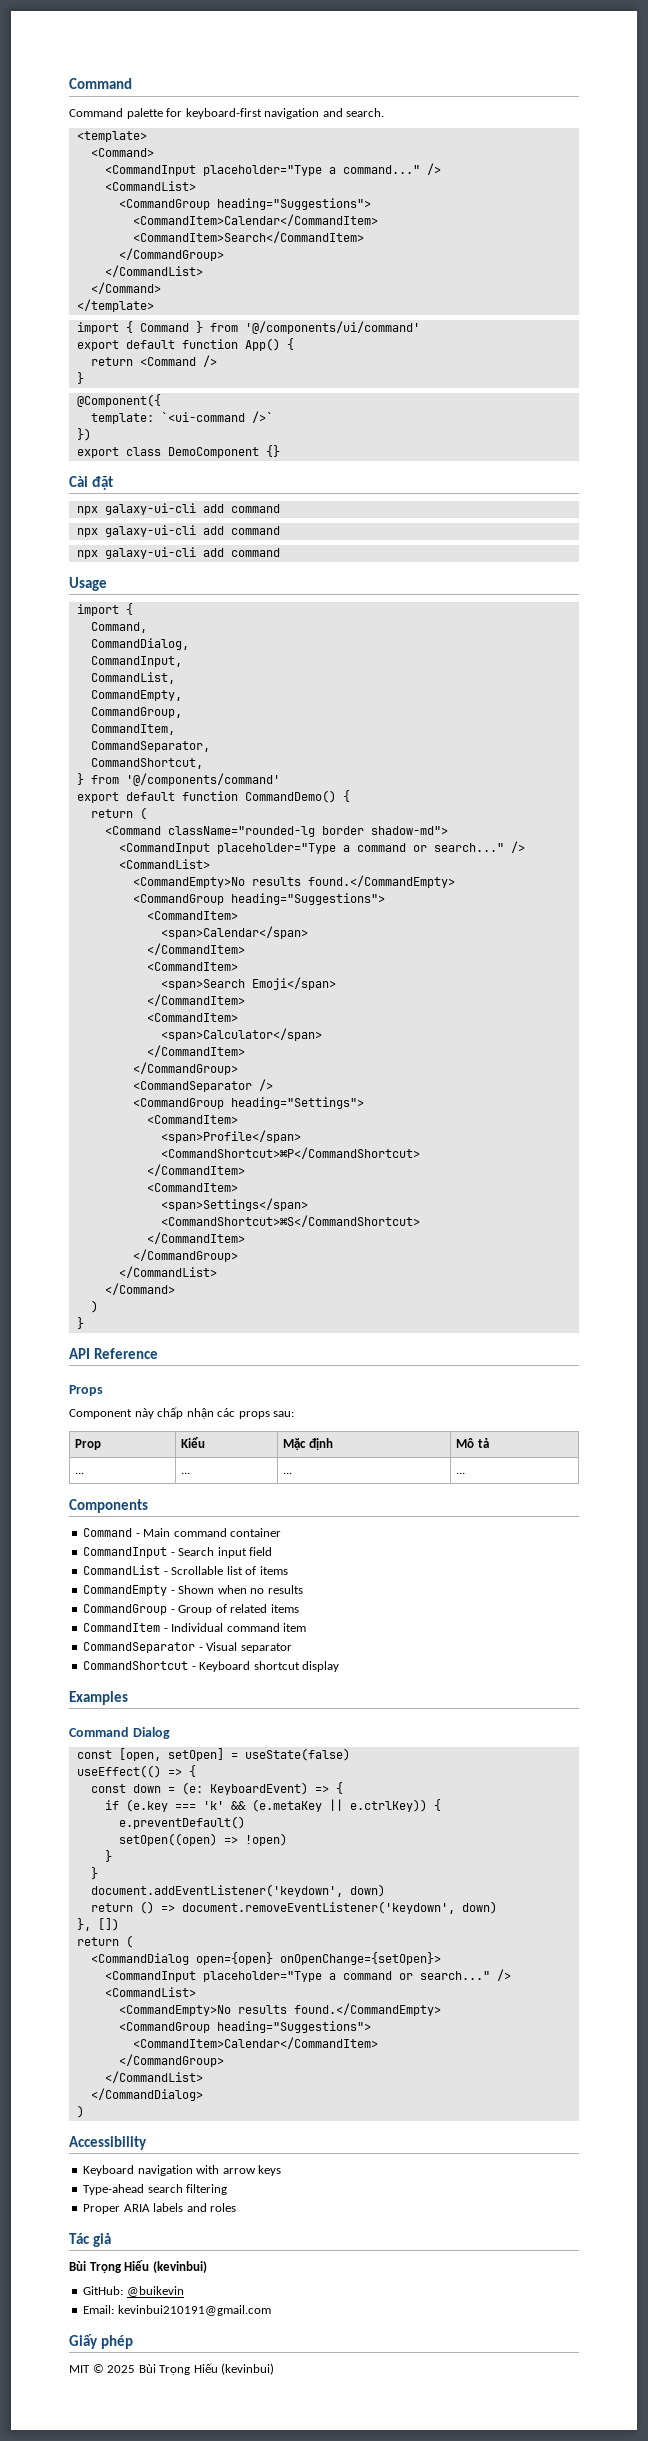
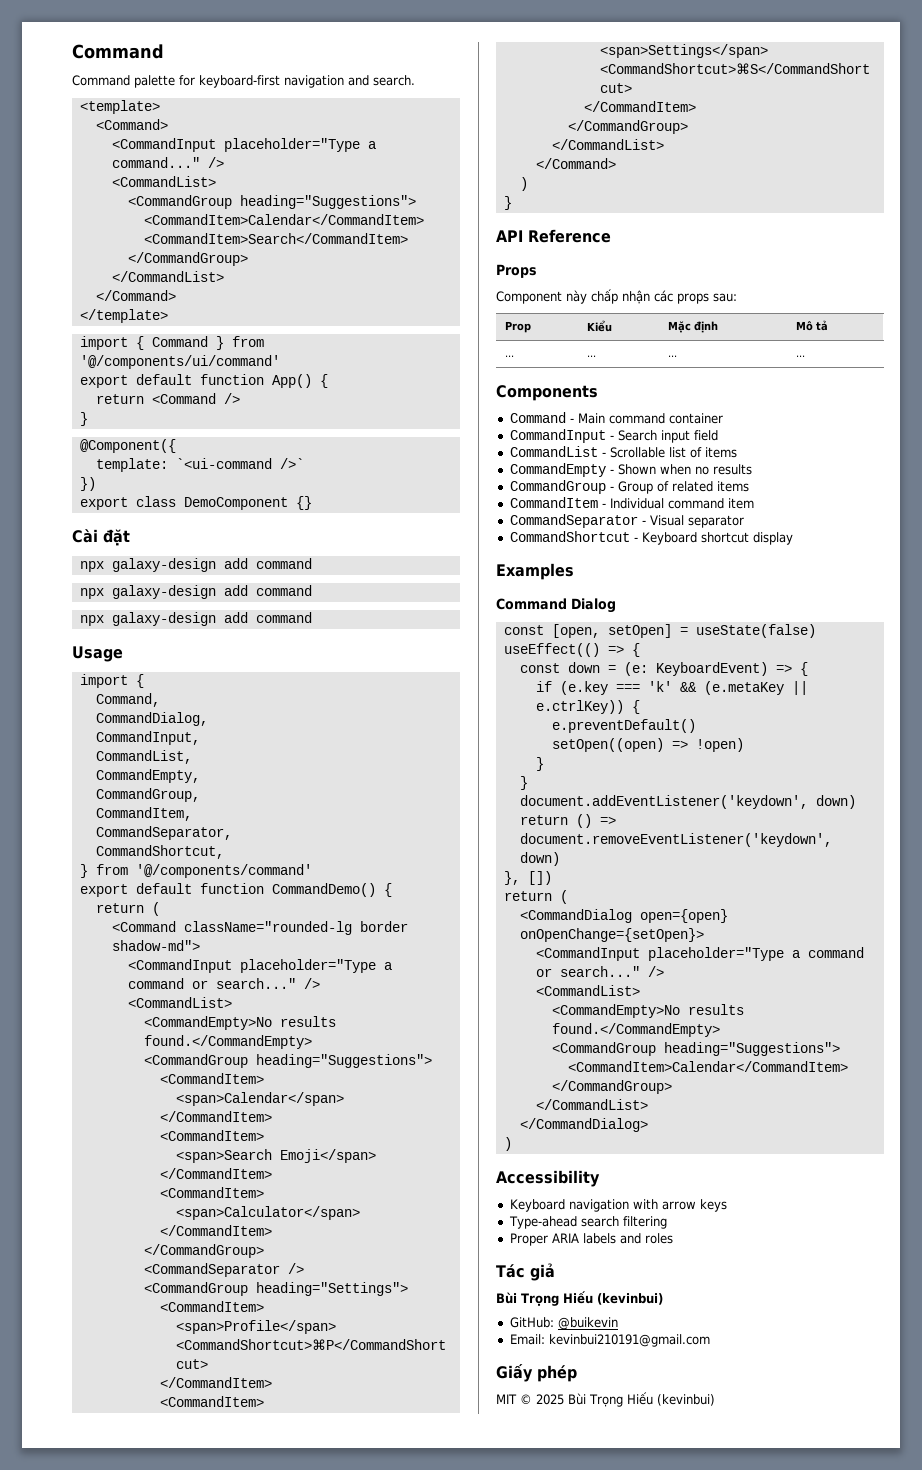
[104,503,280,515] [76,525,280,537] [76,547,196,559] galaxy-ui-cli add command // npx galaxy-ui-cli add command // npx galaxy-ui-cli -> [111,558,312,572] [79,585,312,599] [79,612,216,626] galaxy-design add command // npx galaxy-design add command // npx galaxy-design

